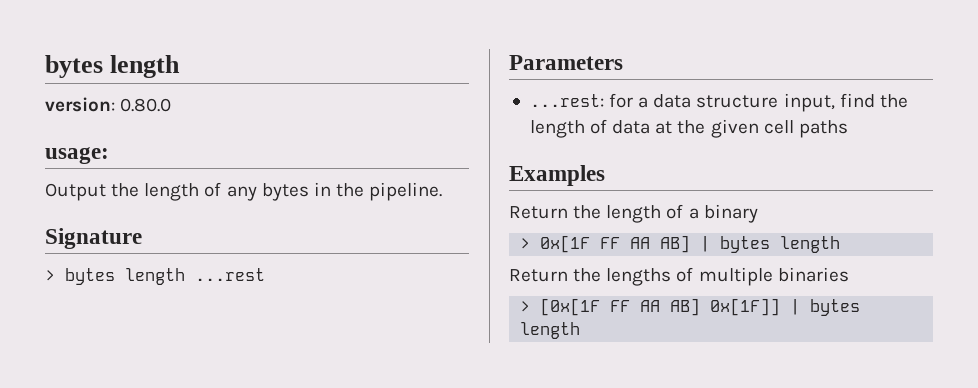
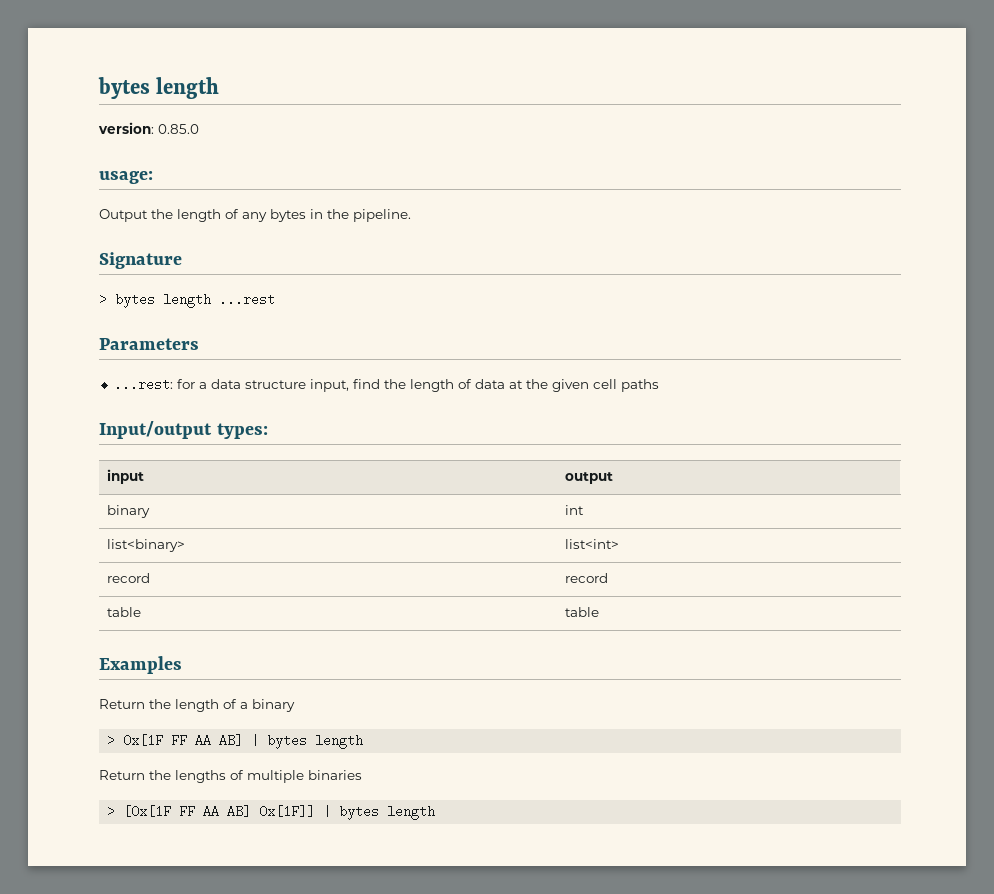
[120,98,172,112] 0.80.0 -> [158,124,199,134] 0.85.0
(848, 129) none -> [99,421,268,439] [107,469,145,484] [565,472,614,484] [107,505,151,518] [565,505,585,515] [107,539,186,552] [565,539,620,549] [107,573,151,583] [565,573,609,583] [107,607,142,617] [565,607,600,617] // Input/output types: // input | output // binary | int // list<binary> | list<int> // record | record // table | table

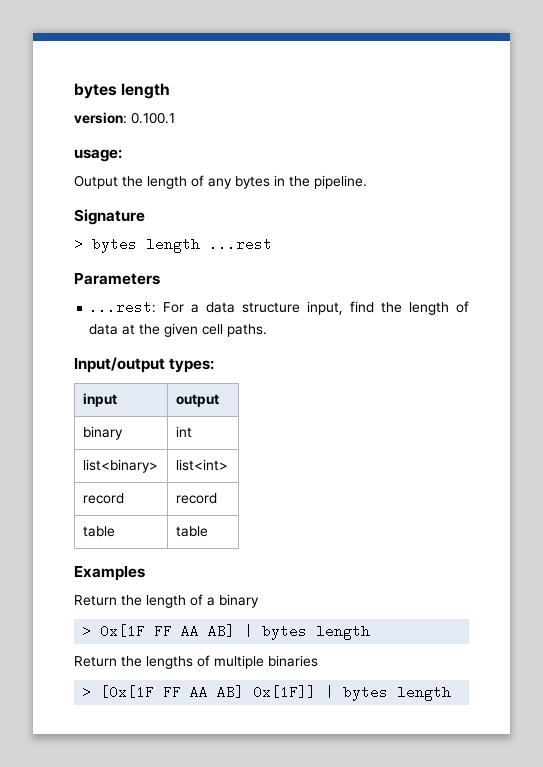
[158,124,199,134] 0.85.0 -> [131,112,175,124] 0.100.1
[176,379,195,389] for -> [163,302,185,313] For
[620,379,659,392] paths -> [227,324,268,337] paths.

